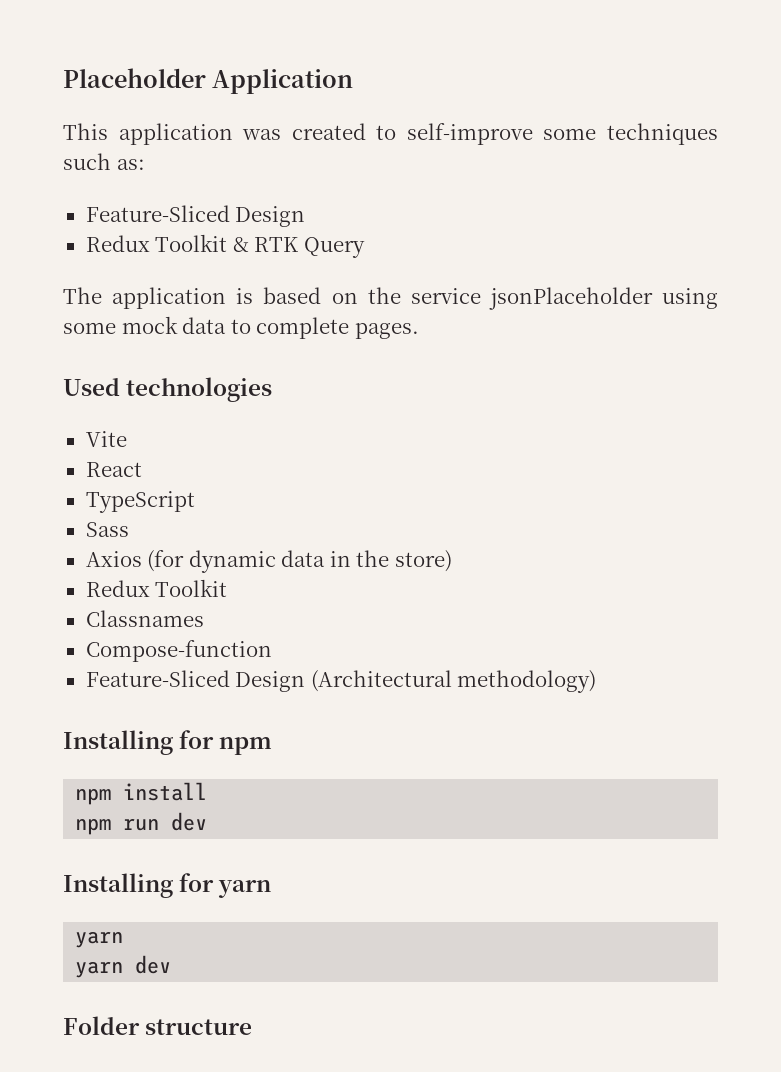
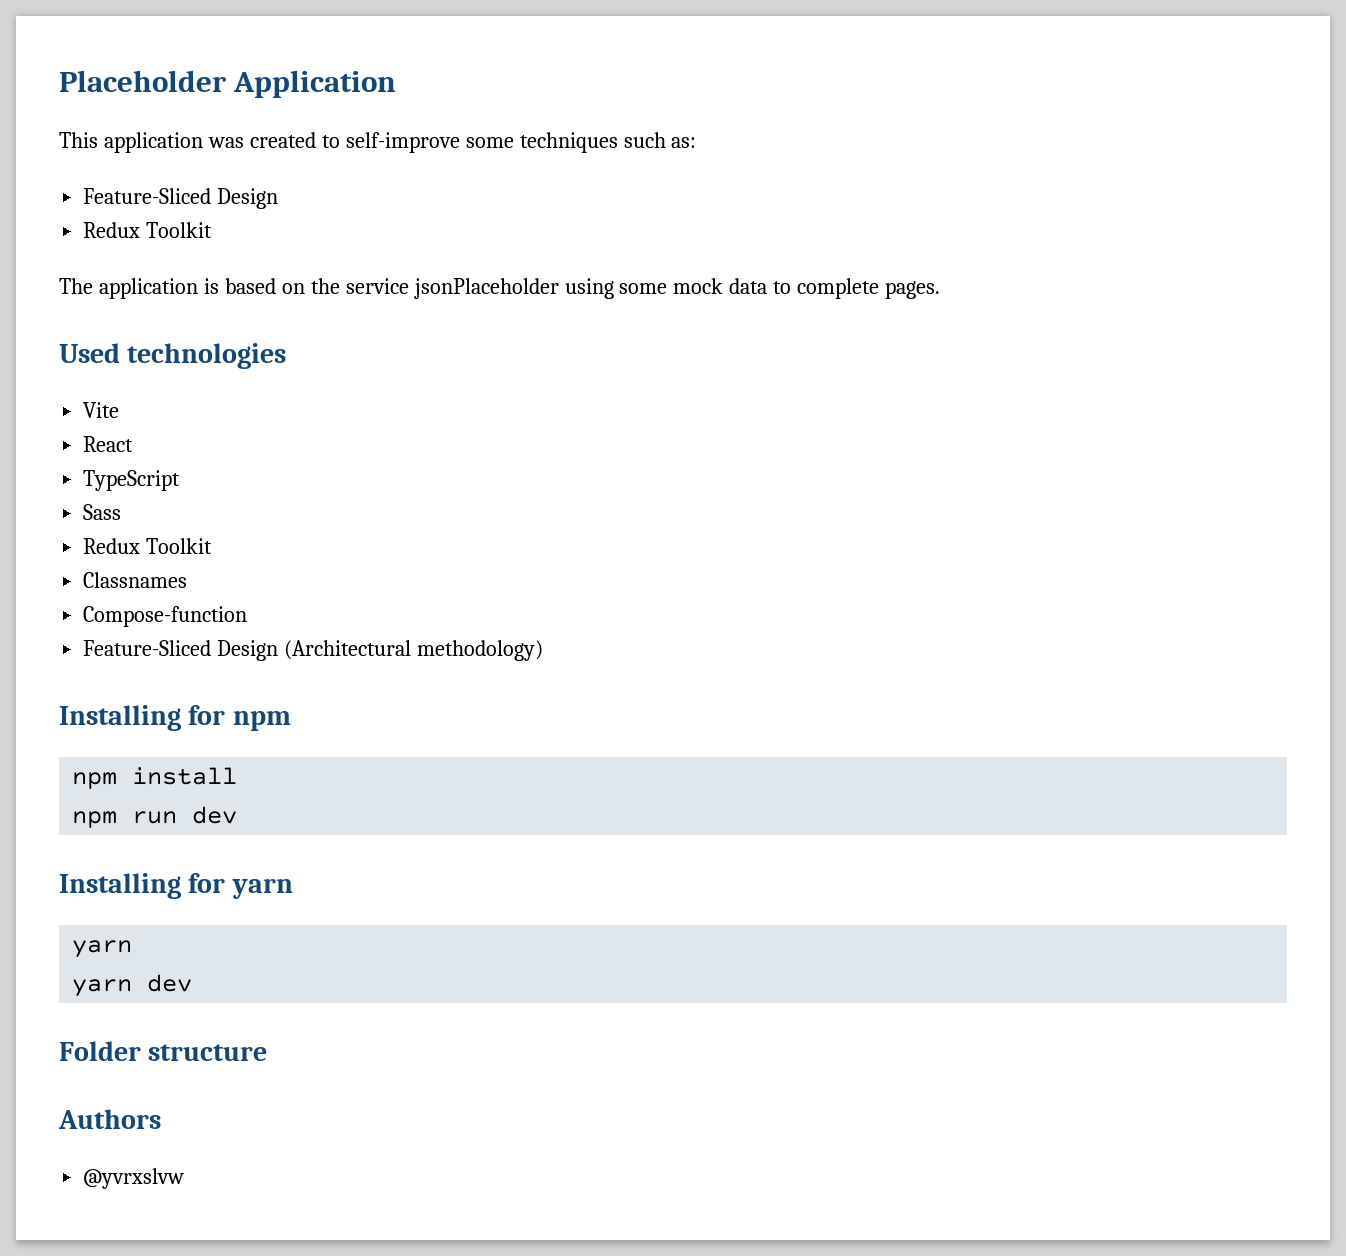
[232,237,365,258] & RTK Query -> (213, 230) none
[85,550,452,573] // Axios (for dynamic data in the store) -> (122, 512) none
(253, 1027) none -> [58,1109,161,1129] [83,1168,185,1189] // Authors // @yvrxslvw

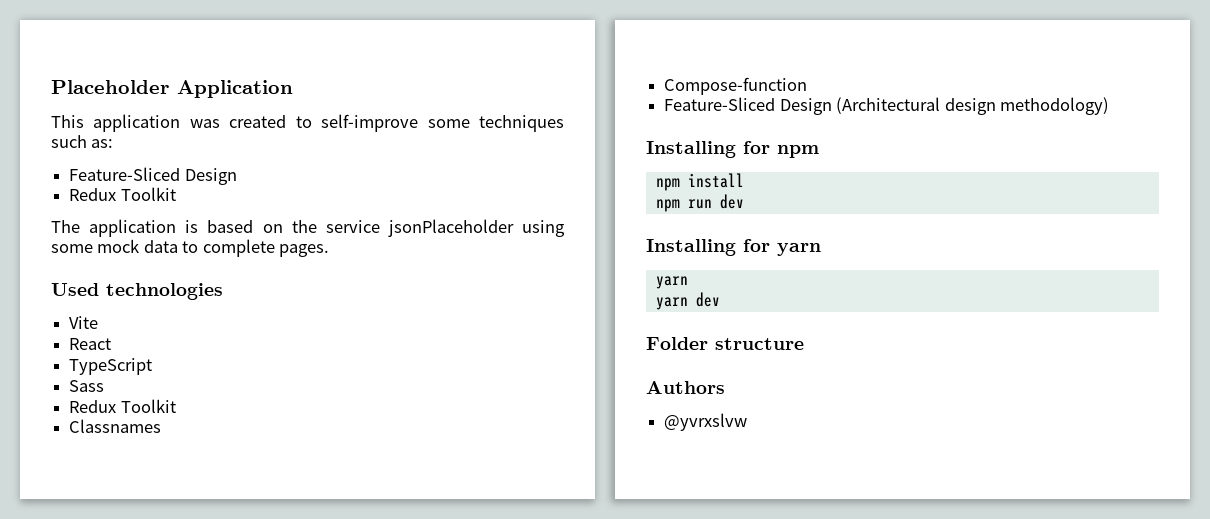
(412, 650) none -> [944,98,996,115] design

